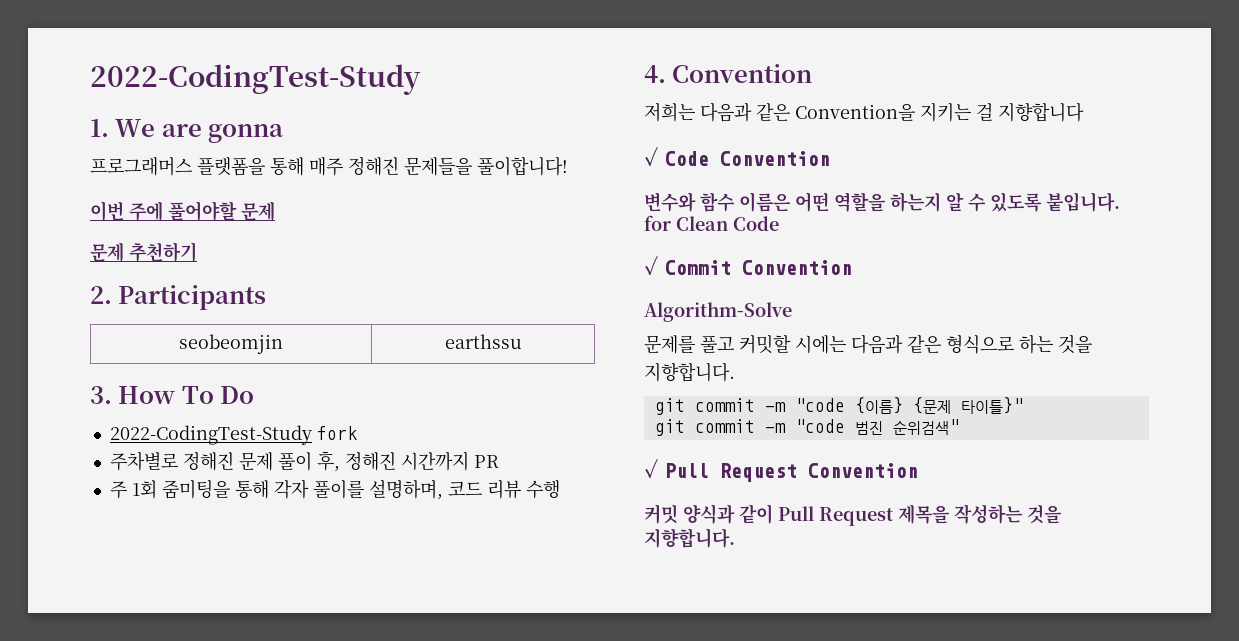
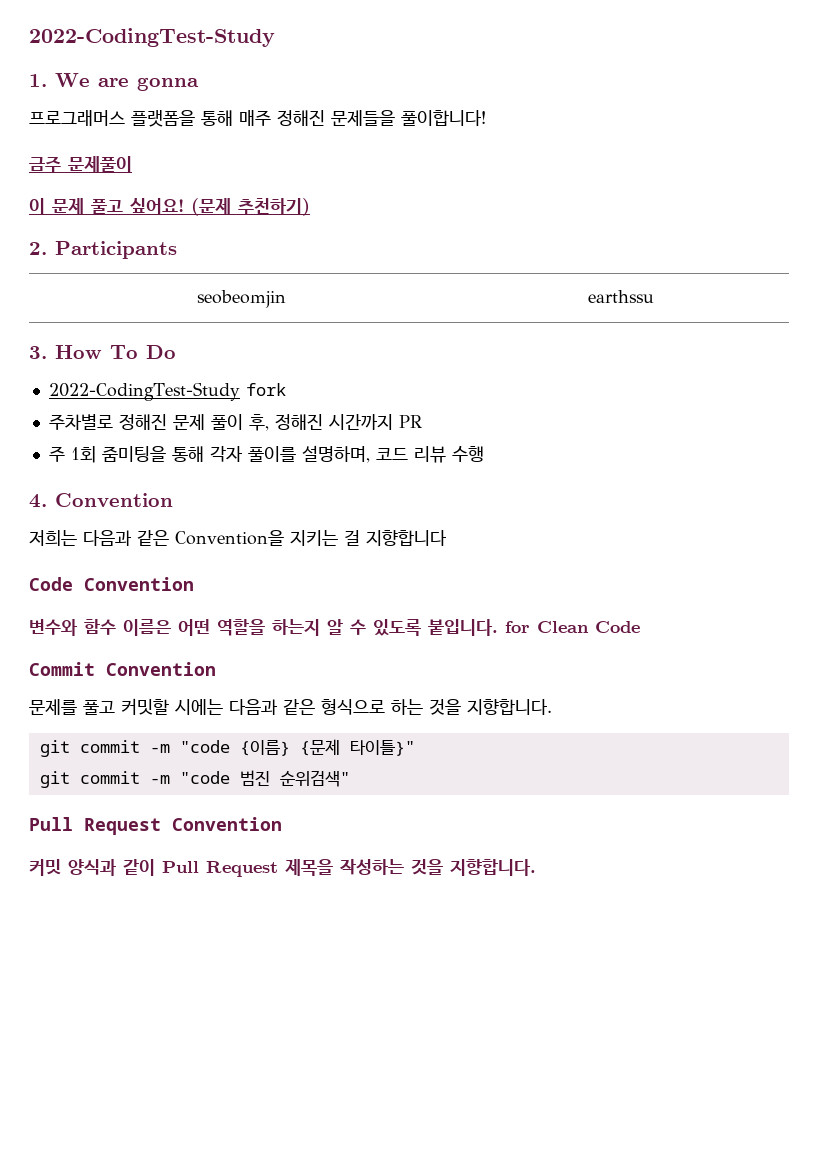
[90,201,275,221] [90,242,197,262] 이번 주에 풀어야할 문제 // 문제 추천하기 -> [29,156,132,173] [29,198,310,216] 금주 문제풀이 // 이 문제 풀고 싶어요! (문제 추천하기)
[644,147,659,166] ✓ -> (447, 538) none
[644,256,659,275] ✓ -> (640, 627) none
[644,302,792,322] // Algorithm-Solve -> (216, 669) none
[644,459,659,478] ✓ -> (350, 778) none

